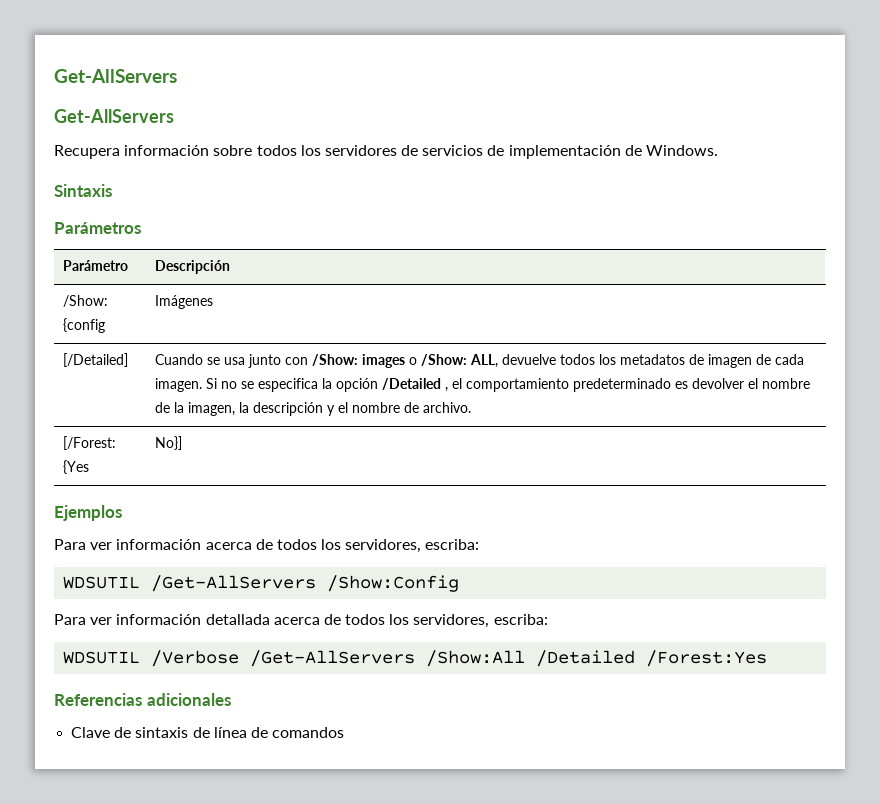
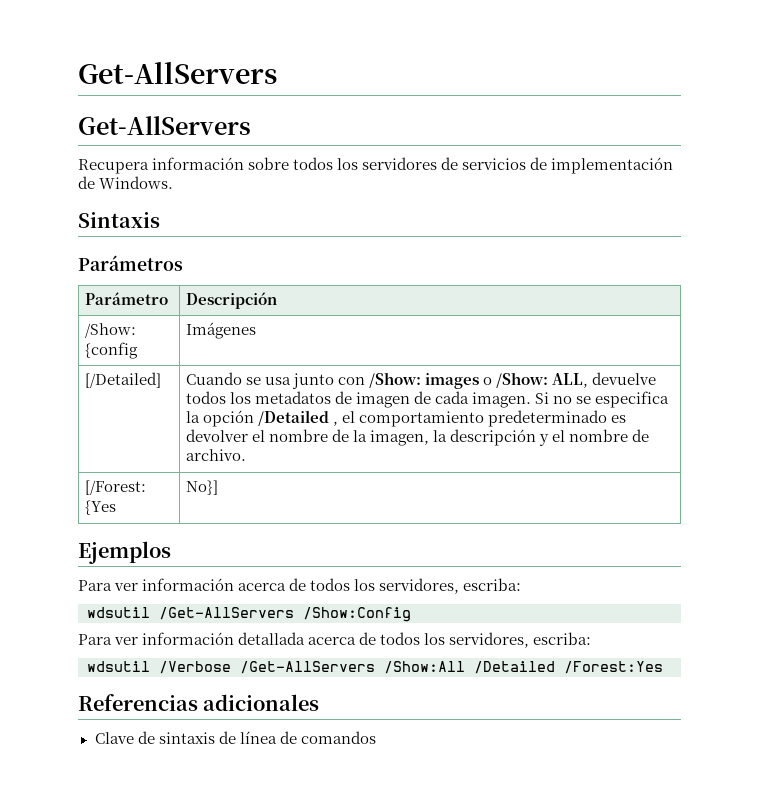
[63,576,141,589] WDSUTIL -> [87,607,150,618] wdsutil
[63,651,141,664] WDSUTIL -> [87,661,150,672] wdsutil

